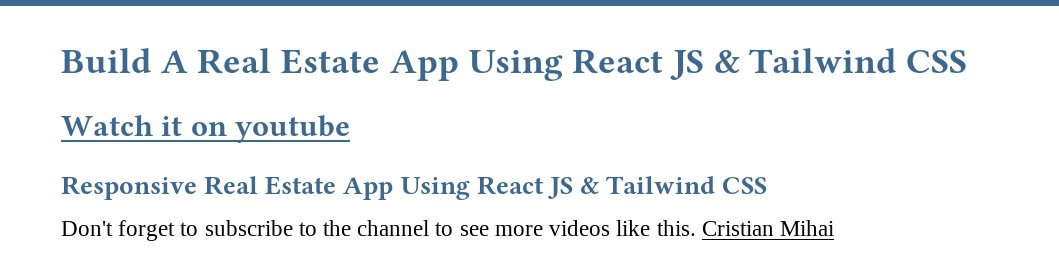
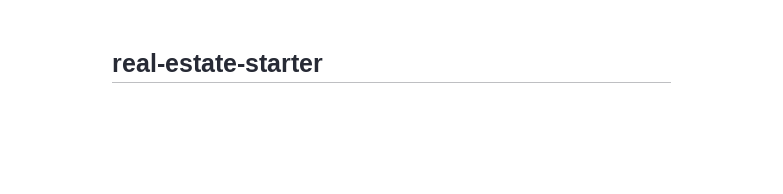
[61,48,968,81] [61,115,351,143] [61,176,768,200] [61,220,834,241] Build A Real Estate App Using React JS & Tailwind CSS // Watch it on youtube // Responsive Real Estate App Using React JS & Tailwind CSS // Don't forget to subscribe to the channel to see more videos like this. Cristian Mihai -> [112,53,323,72] real-estate-starter

